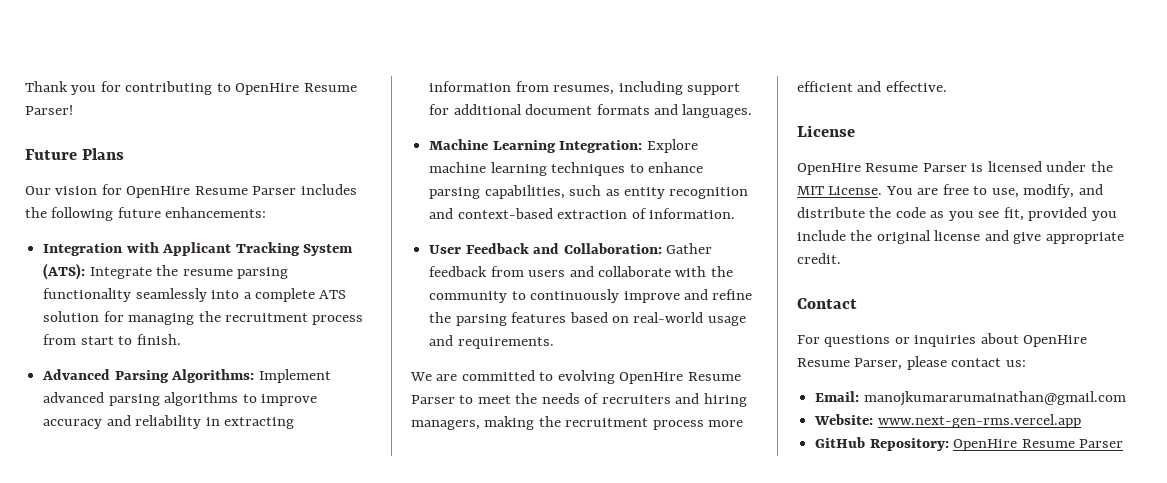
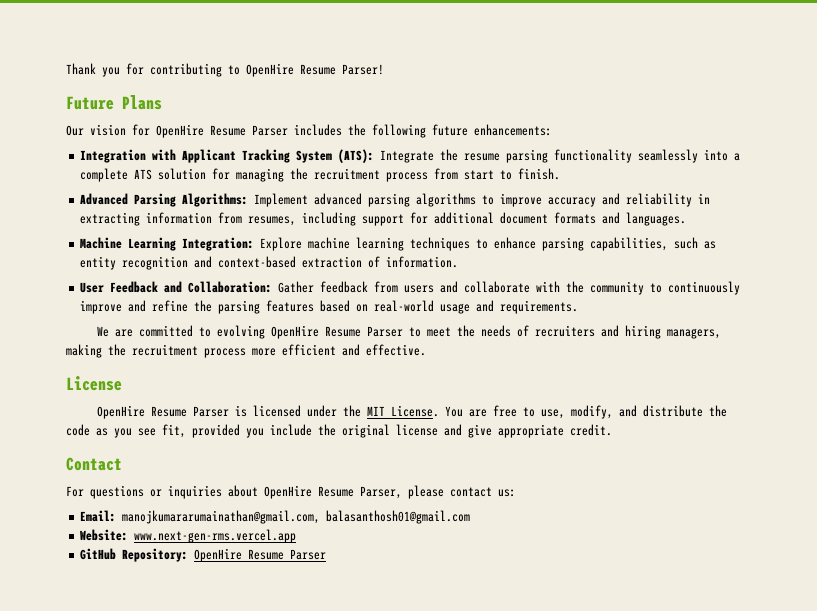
[863,391,1126,406] manojkumararumainathan@gmail.com -> [122,510,471,524] manojkumararumainathan@gmail.com, balasanthosh01@gmail.com

